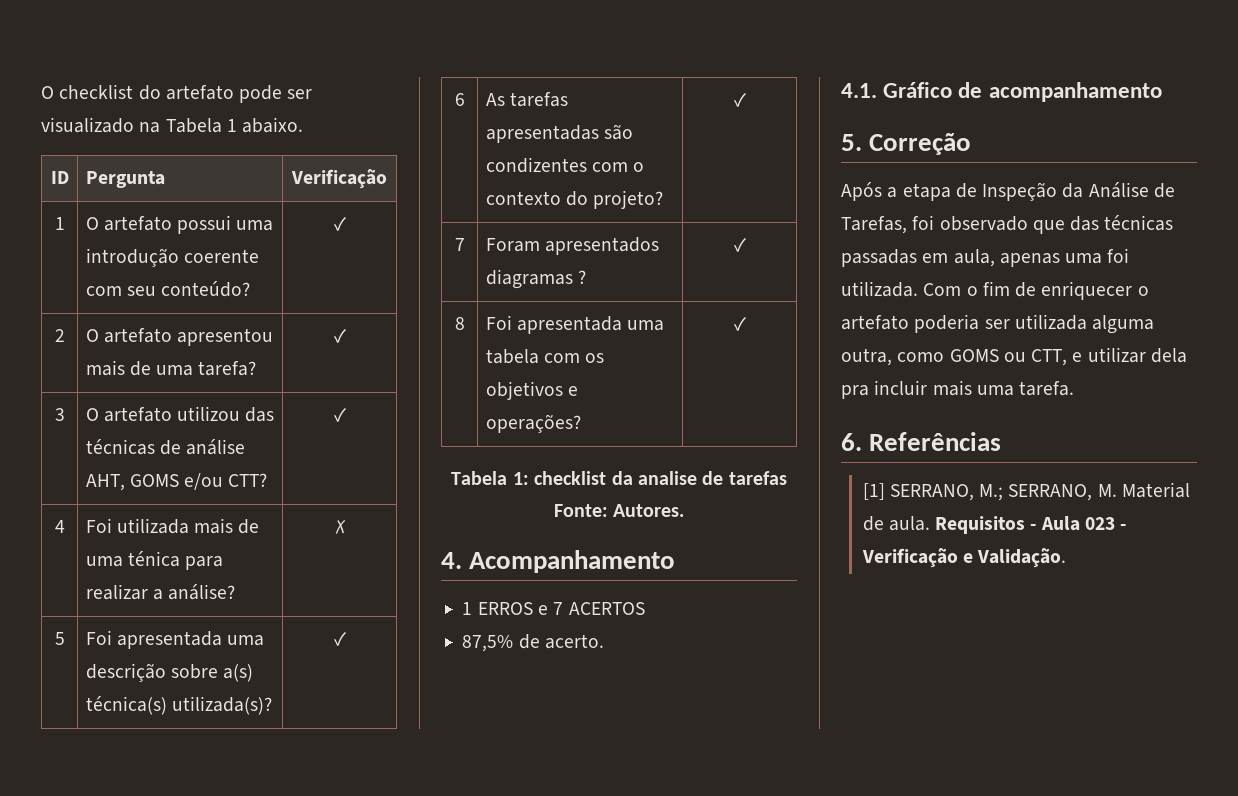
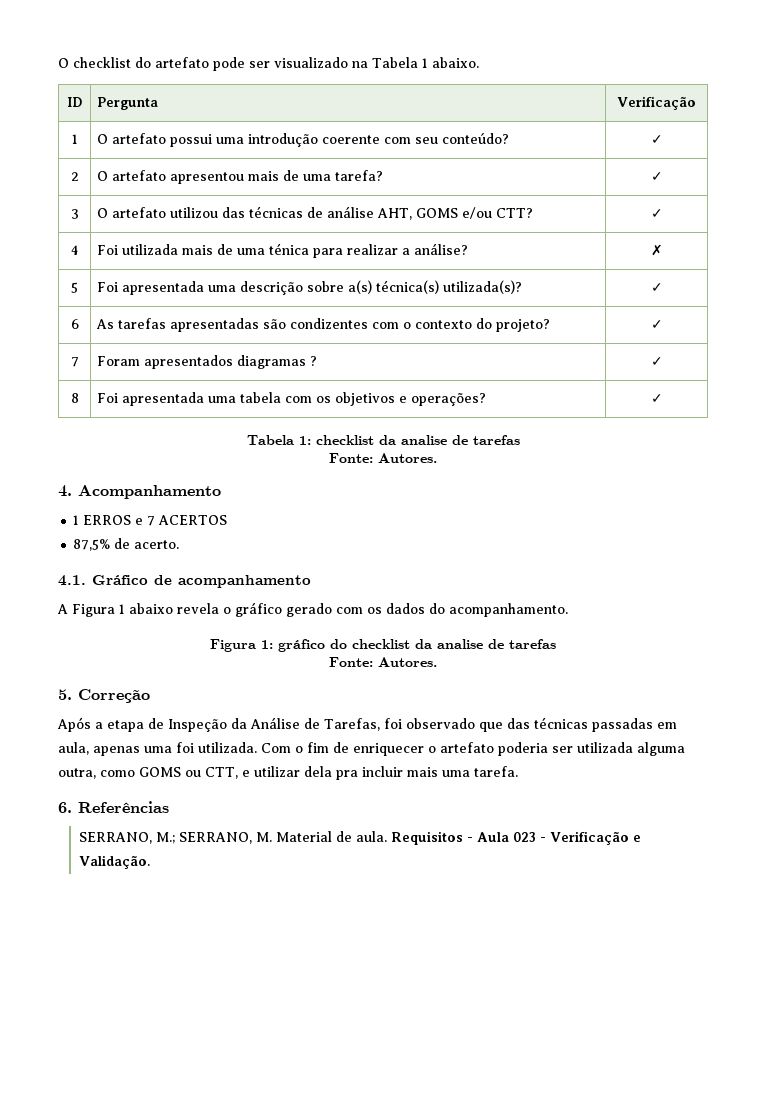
(1162, 92) none -> [57,602,568,617] [210,639,556,652] [329,657,437,667] // A Figura 1 abaixo revela o gráfico gerado com os dados do acompanhamento. // Figura 1: gráfico do checklist da analise de tarefas // Fonte: Autores.
[862,483,885,500] [1] -> (169, 807) none

